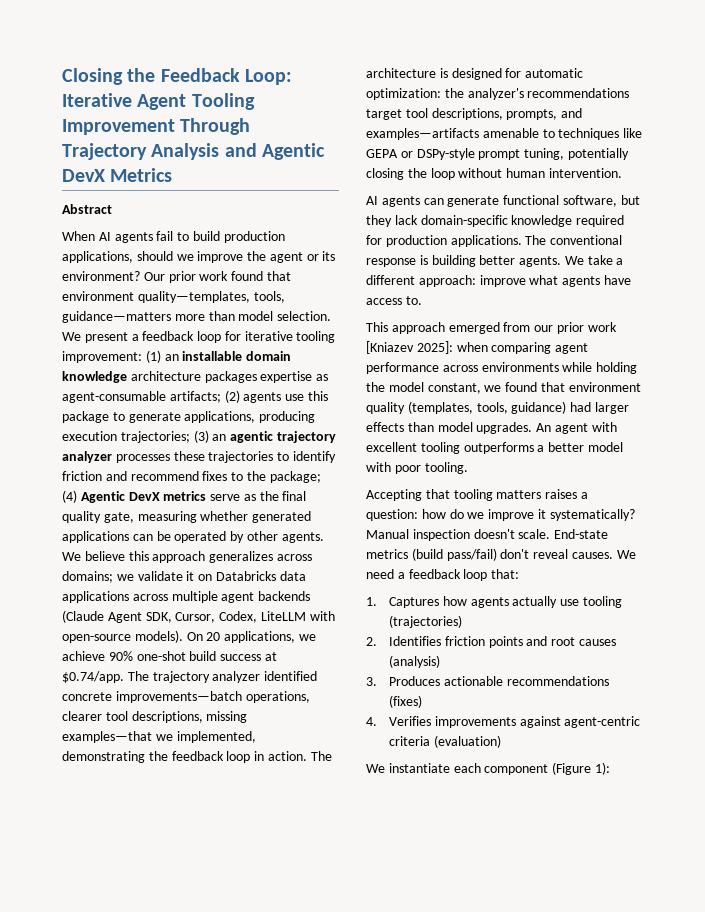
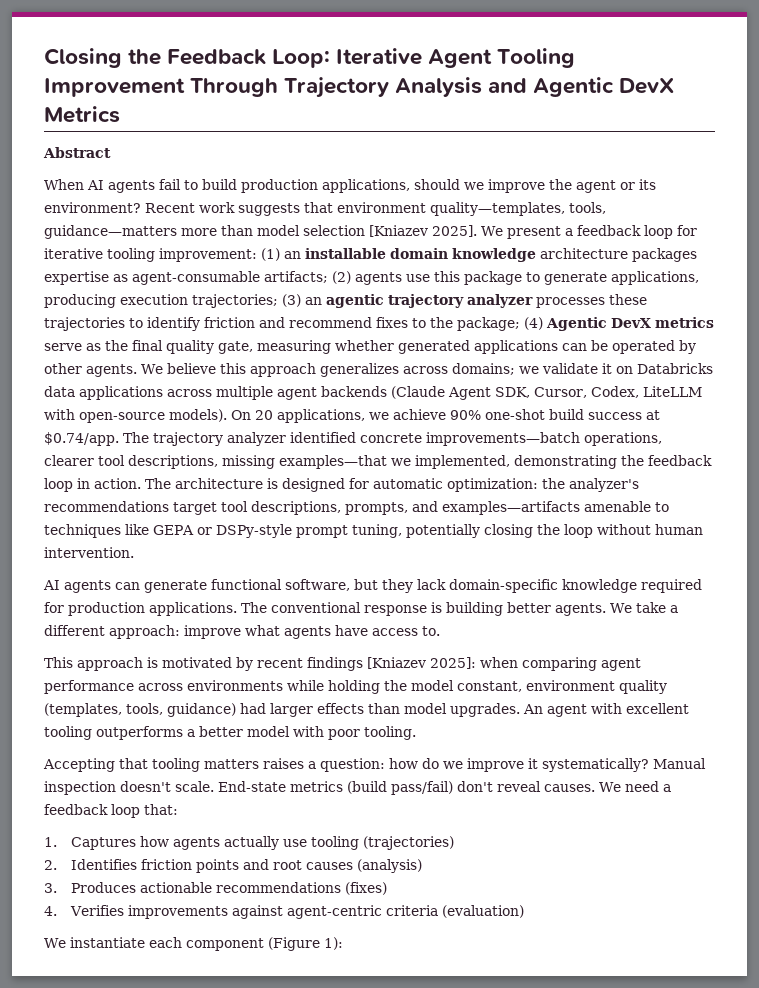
[143,271,264,283] Our prior work found -> [145,202,300,216] Recent work suggests
[277,311,332,321] selection. -> [303,225,477,237] selection [Kniazev 2025].
[448,322,617,334] emerged from our prior work -> [147,657,363,671] is motivated by recent findings
[484,382,565,392] we found that -> (522, 686) none

